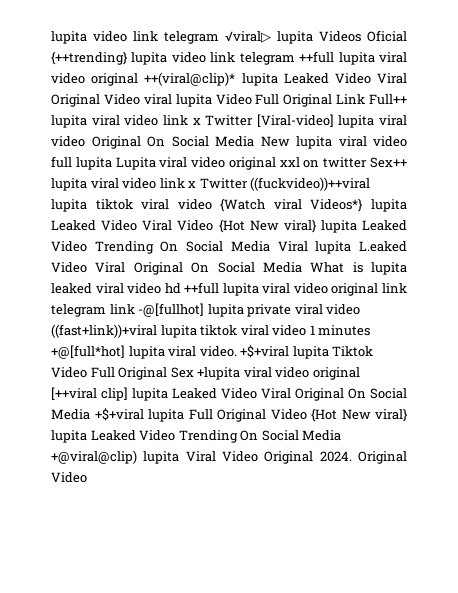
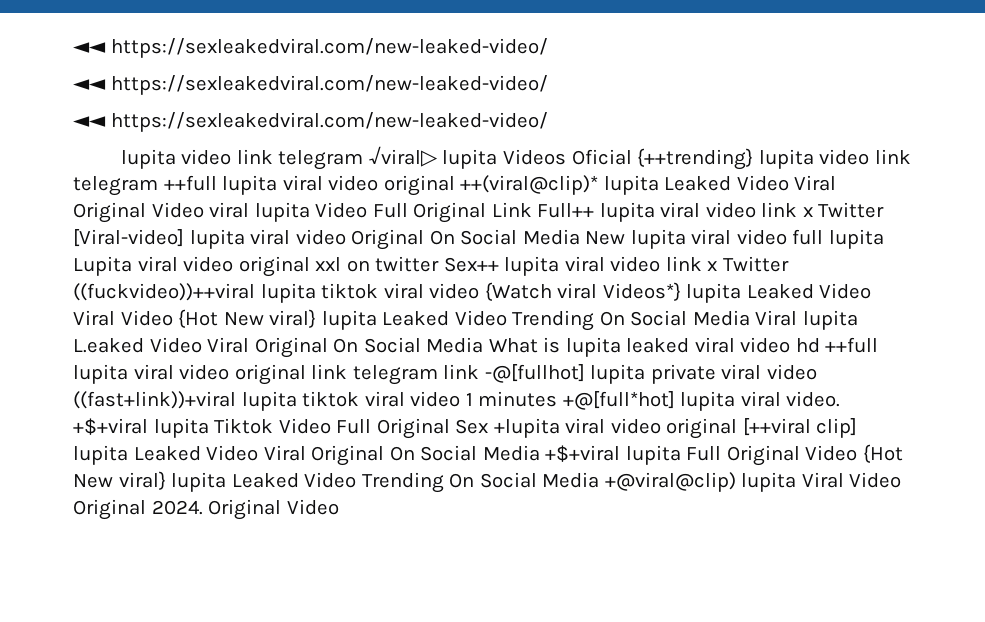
(51, 37) none -> [73,38,548,58] [73,75,548,95] [73,112,548,132] ◄◄ https://sexleakedviral.com/new-leaked-video/ // ◄◄ https://sexleakedviral.com/new-leaked-video/ // ◄◄ https://sexleakedviral.com/new-leaked-video/ //

